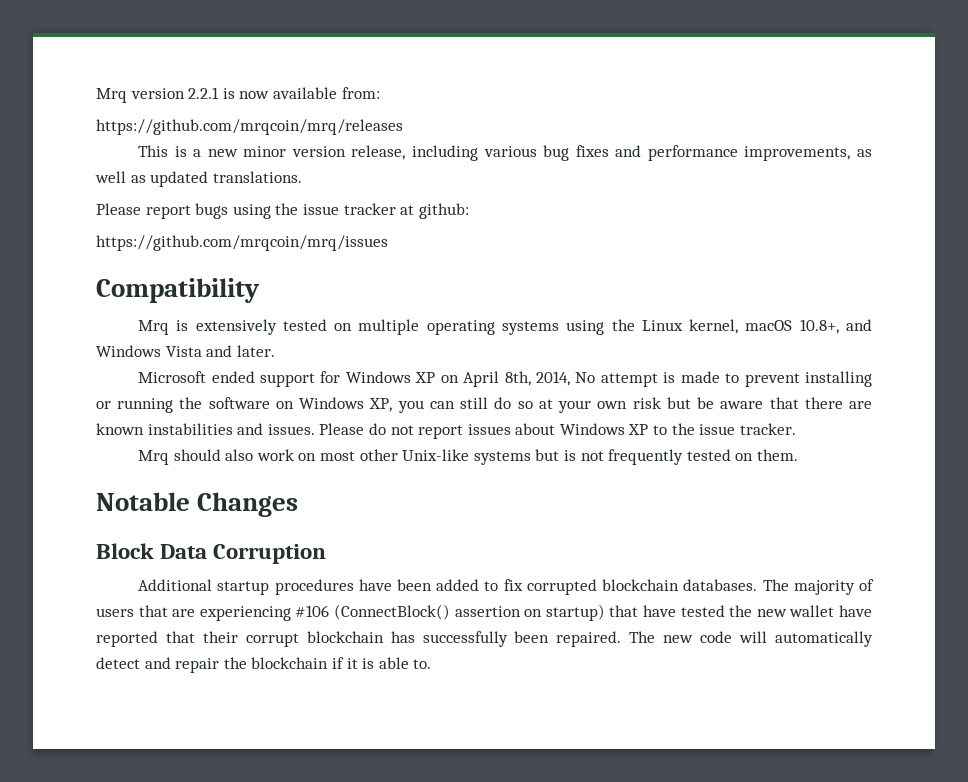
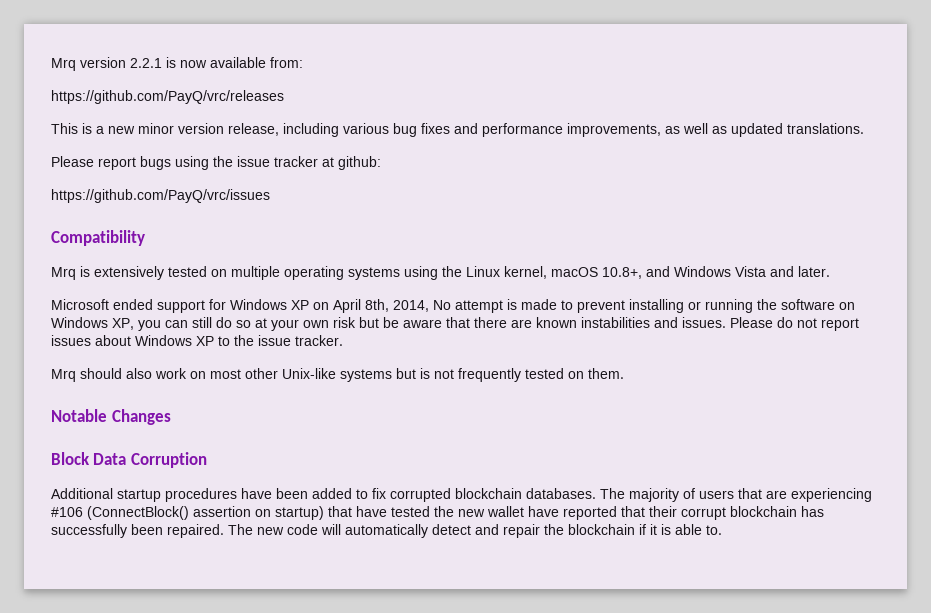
[96,119,403,135] https://github.com/mrqcoin/mrq/releases -> [51,90,284,104] https://github.com/PayQ/vrc/releases
[96,235,388,251] https://github.com/mrqcoin/mrq/issues -> [51,189,270,203] https://github.com/PayQ/vrc/issues

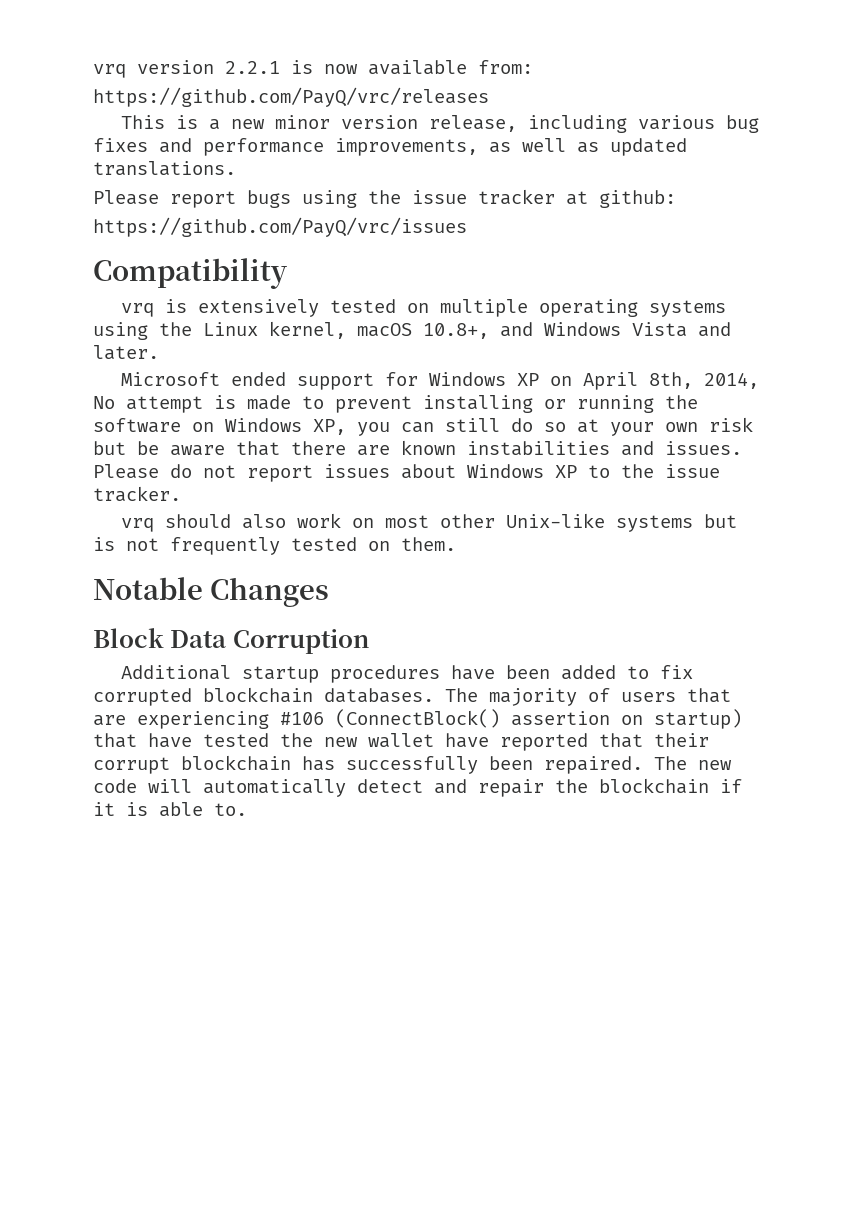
[51,58,76,71] Mrq -> [93,64,126,78] vrq
[51,267,76,280] Mrq -> [120,303,154,317] vrq
[51,369,76,382] Mrq -> [120,518,154,532] vrq

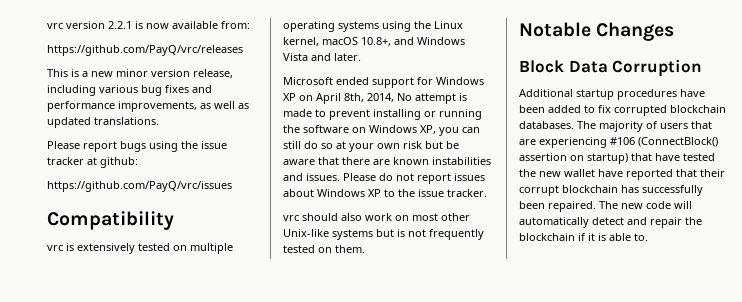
[93,64,126,78] vrq -> [47,23,63,29] vrc
[120,303,154,317] vrq -> [47,245,63,251] vrc
[120,518,154,532] vrq -> [283,215,299,221] vrc

